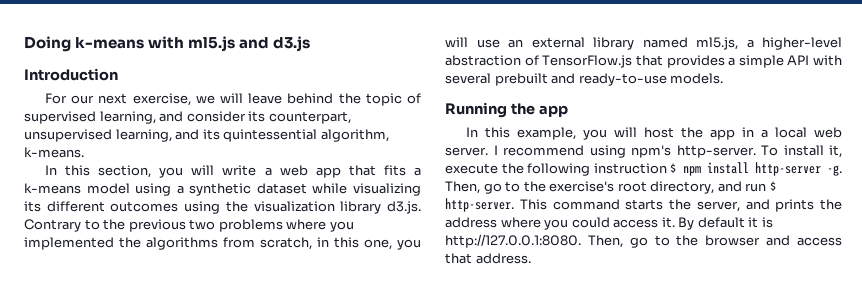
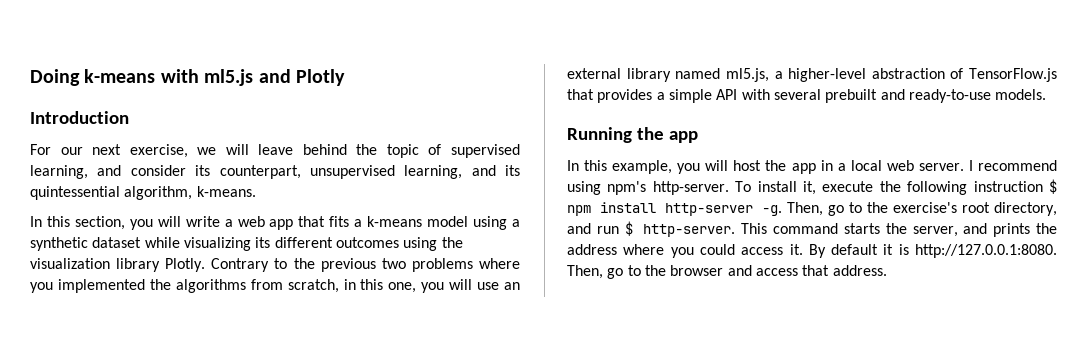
[273,36,311,52] d3.js -> [296,69,345,86] Plotly
[387,201,422,214] d3.js. -> [165,258,206,272] Plotly.

